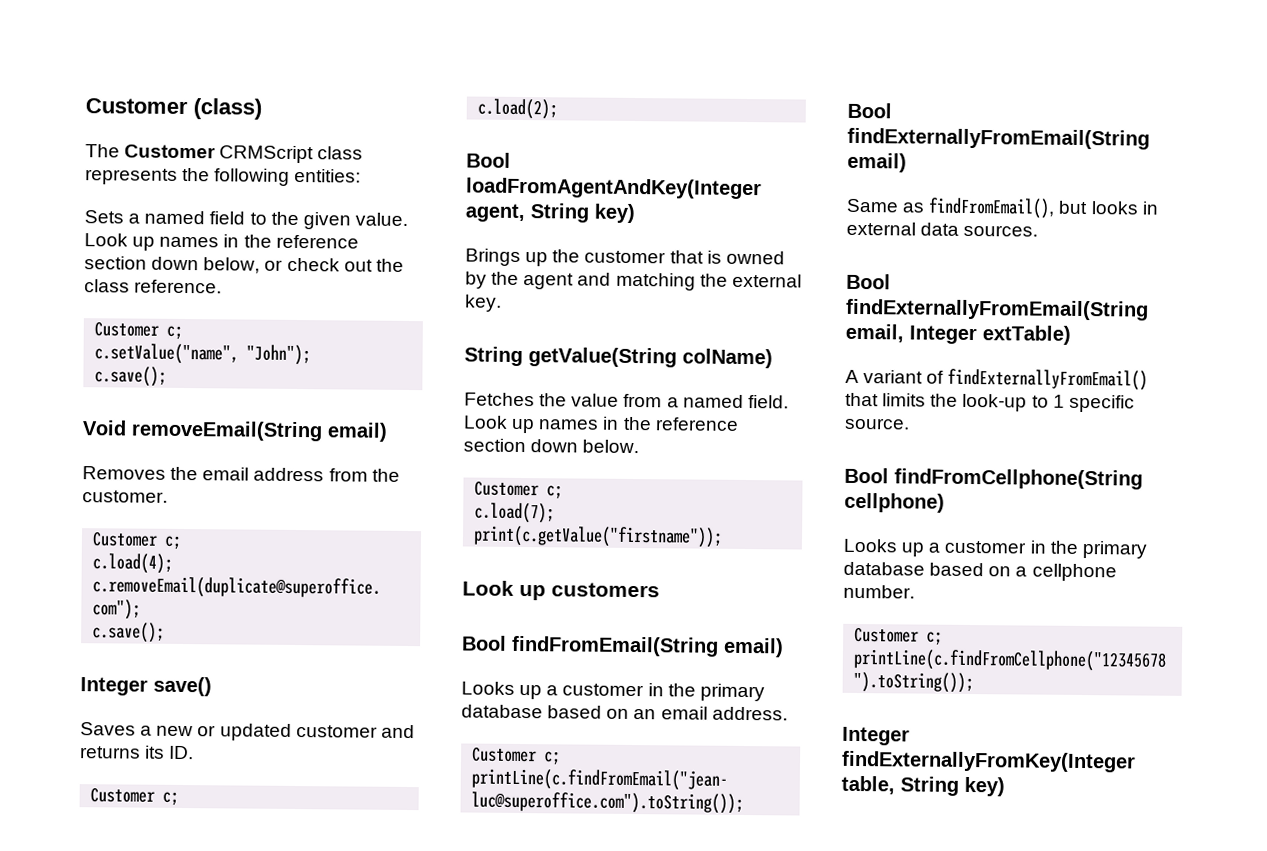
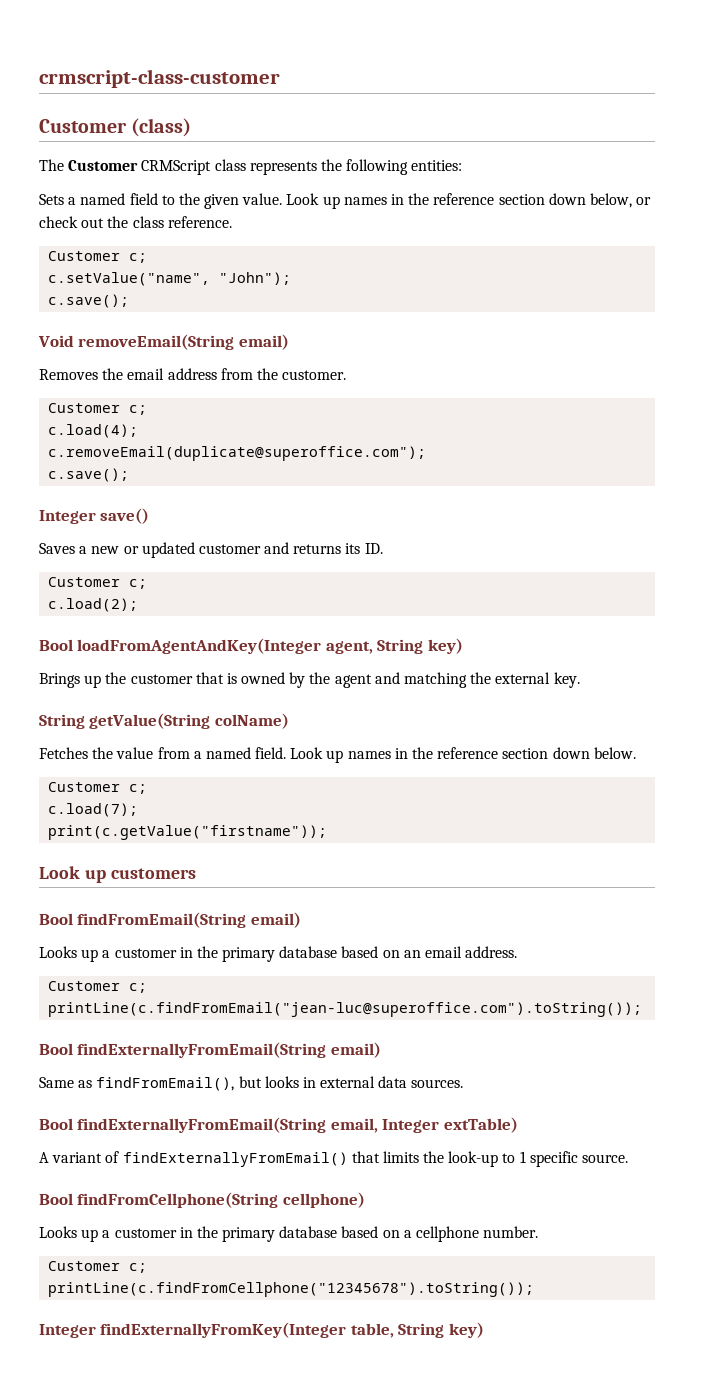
(85, 106) none -> [39,69,280,88] crmscript-class-customer //

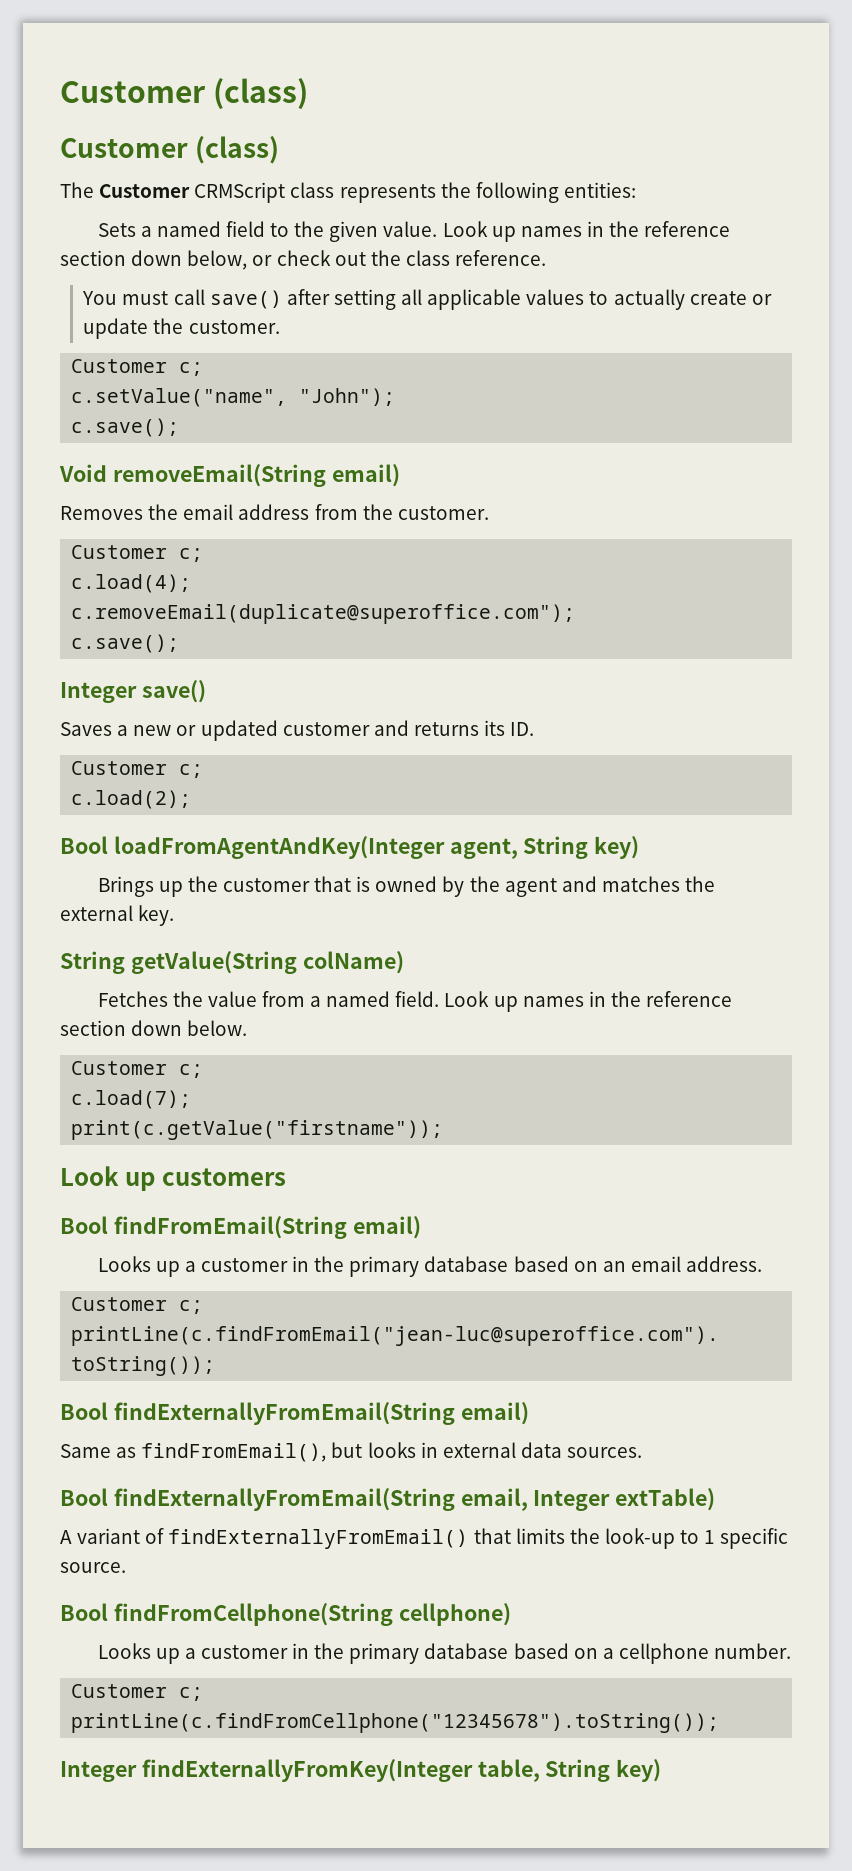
[39,69,280,88] crmscript-class-customer -> [60,78,309,110] Customer (class)
(232, 222) none -> [82,289,772,310] [83,318,280,339] // You must call save() after setting all applicable values to actually create or update the customer.
[404,672,468,688] matching -> [601,876,680,892] matches

